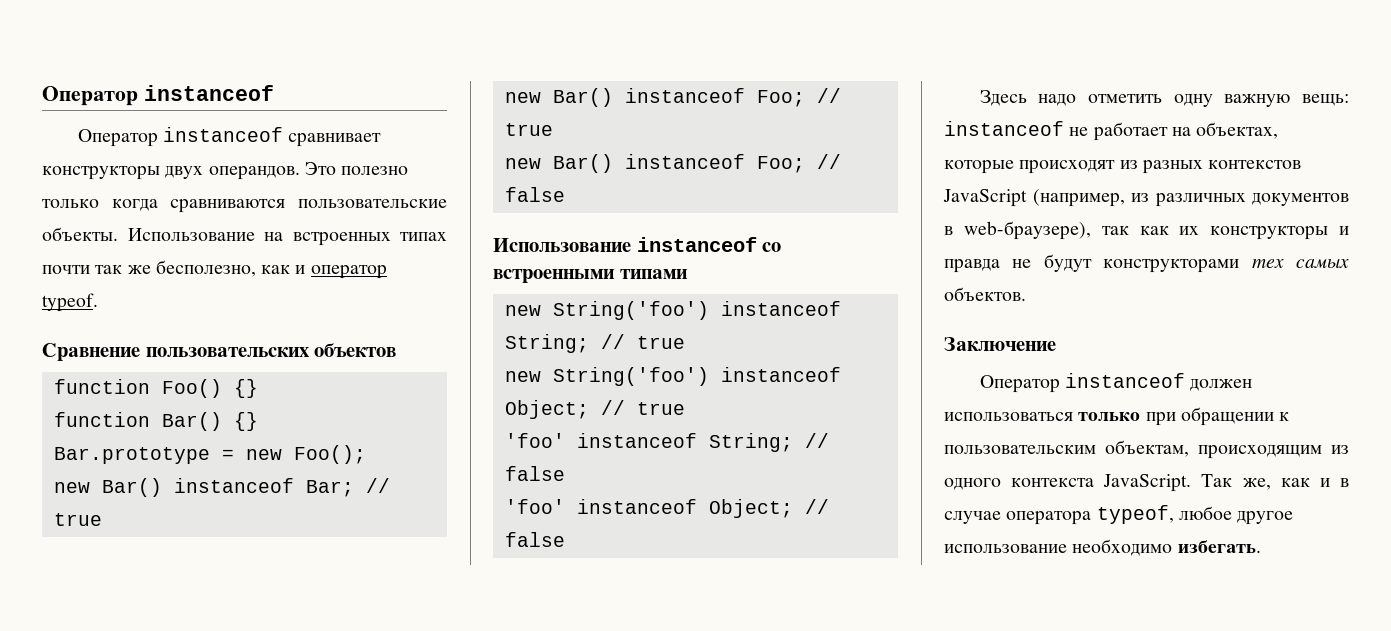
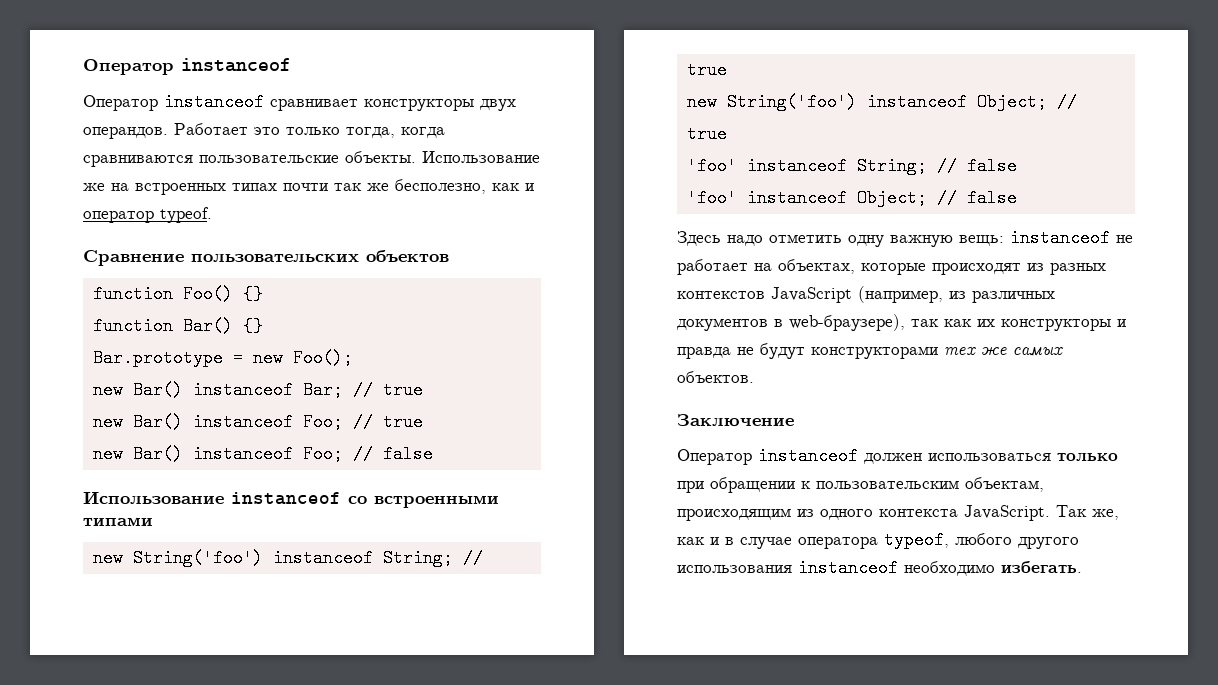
[304,162,409,175] [42,199,99,208] Это полезно только -> [174,123,395,138] Работает это только тогда,
(255, 234) none -> [83,183,105,191] же
(1284, 263) none -> [981,347,1007,355] же
[1178,506,1294,525] [944,544,1067,553] любое другое использование -> [955,533,1079,549] [677,559,898,577] любого другого использования instanceof

